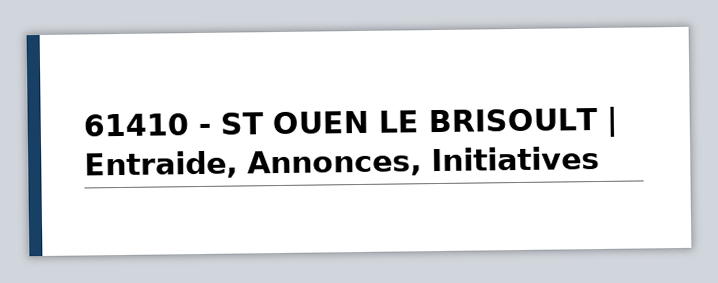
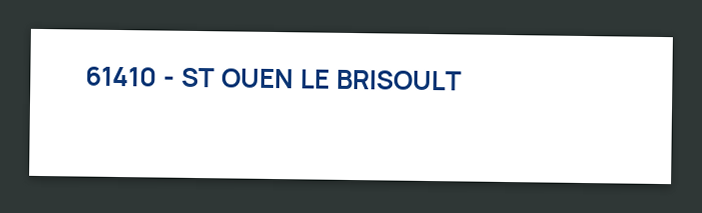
[605,106,618,137] [84,145,600,180] | Entraide, Annonces, Initiatives -> (463, 80) none

